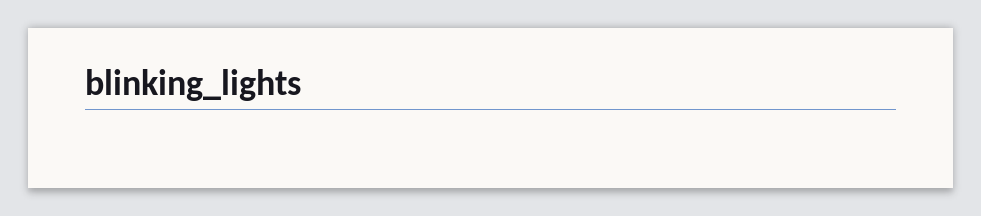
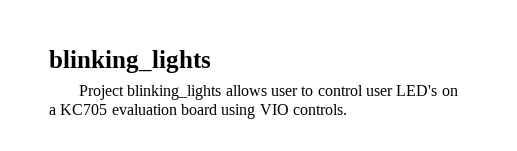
[85,69,301,101] blinking_lights -> [49,50,211,73] [79,85,458,100] [49,104,347,119] blinking_lights // Project blinking_lights allows user to control user LED's on a KC705 evaluation board using VIO controls.

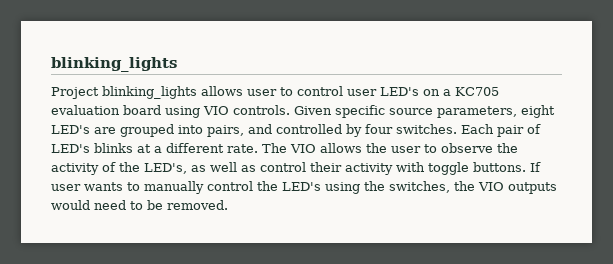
(347, 109) none -> [294,105,555,118] [51,124,541,137] [51,143,518,153] [51,162,541,175] [51,181,557,194] [51,200,228,210] Given specific source parameters, eight LED's are grouped into pairs, and controlled by four switches. Each pair of LED's blinks at a different rate. The VIO allows the user to observe the activity of the LED's, as well as control their activity with toggle buttons. If user wants to manually control the LED's using the switches, the VIO outputs would need to be removed.

